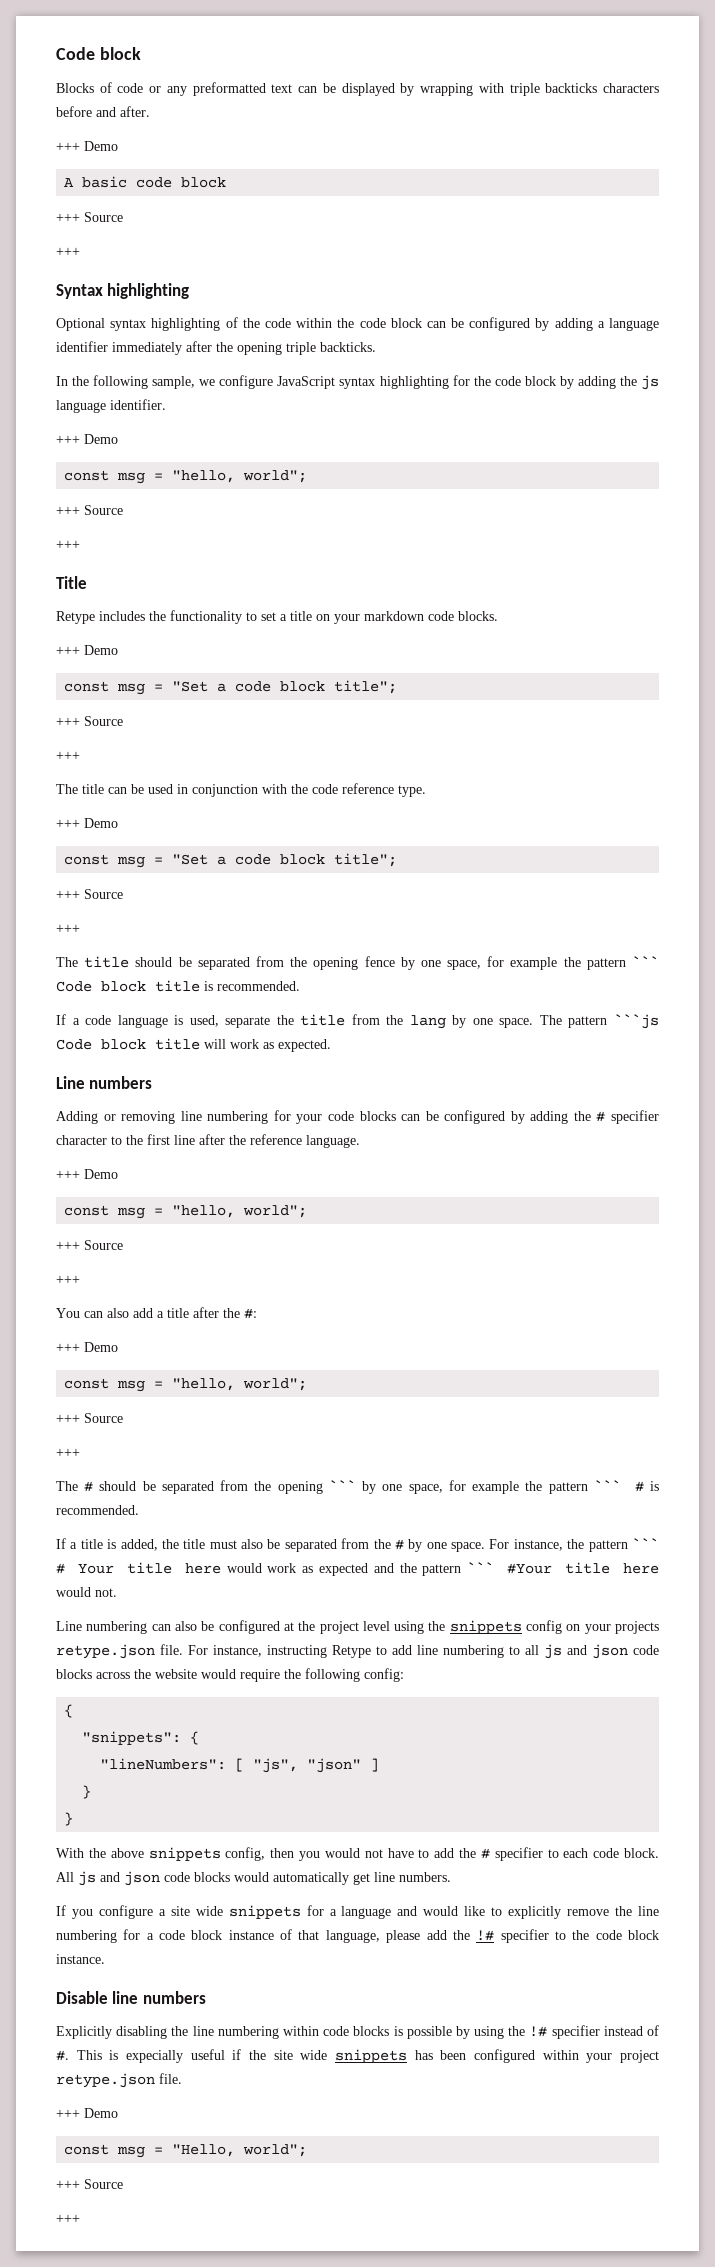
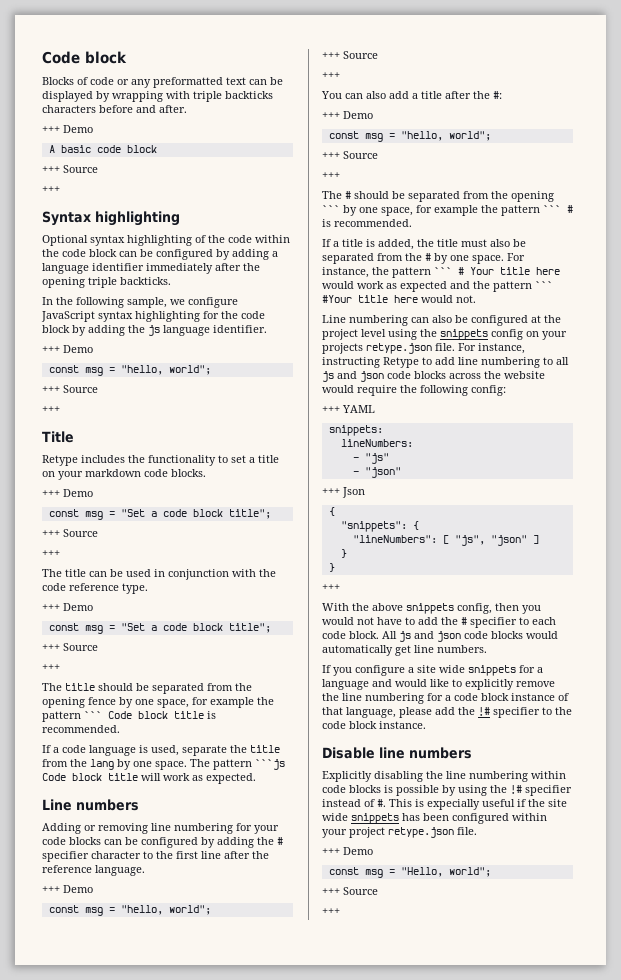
(404, 1675) none -> [322,405,375,413] [328,425,383,436] [340,439,413,447] [352,453,389,464] [352,467,401,478] [322,487,365,498] // +++ YAML // snippets: // lineNumbers: // - "js" // - "json" // +++ Json
(74, 1819) none -> [322,584,340,591] // +++

